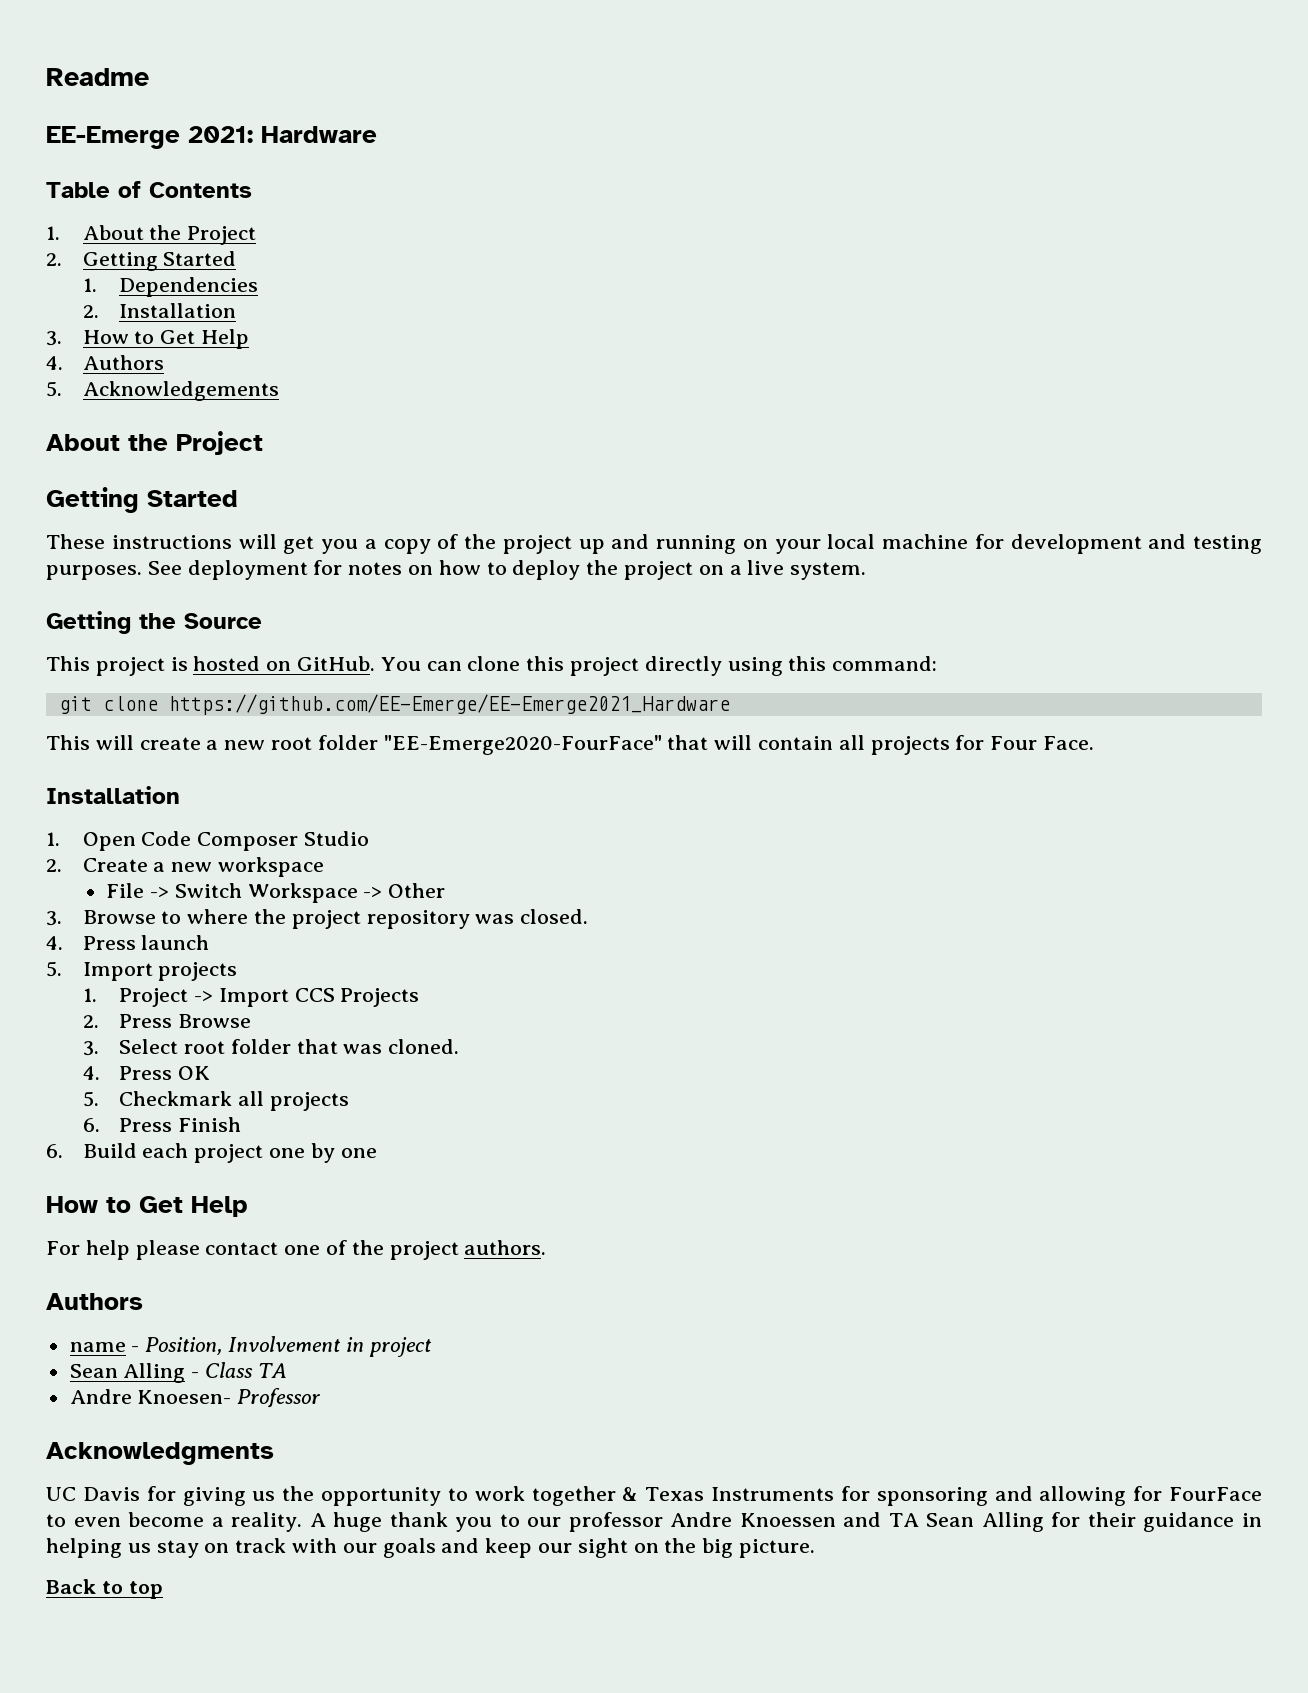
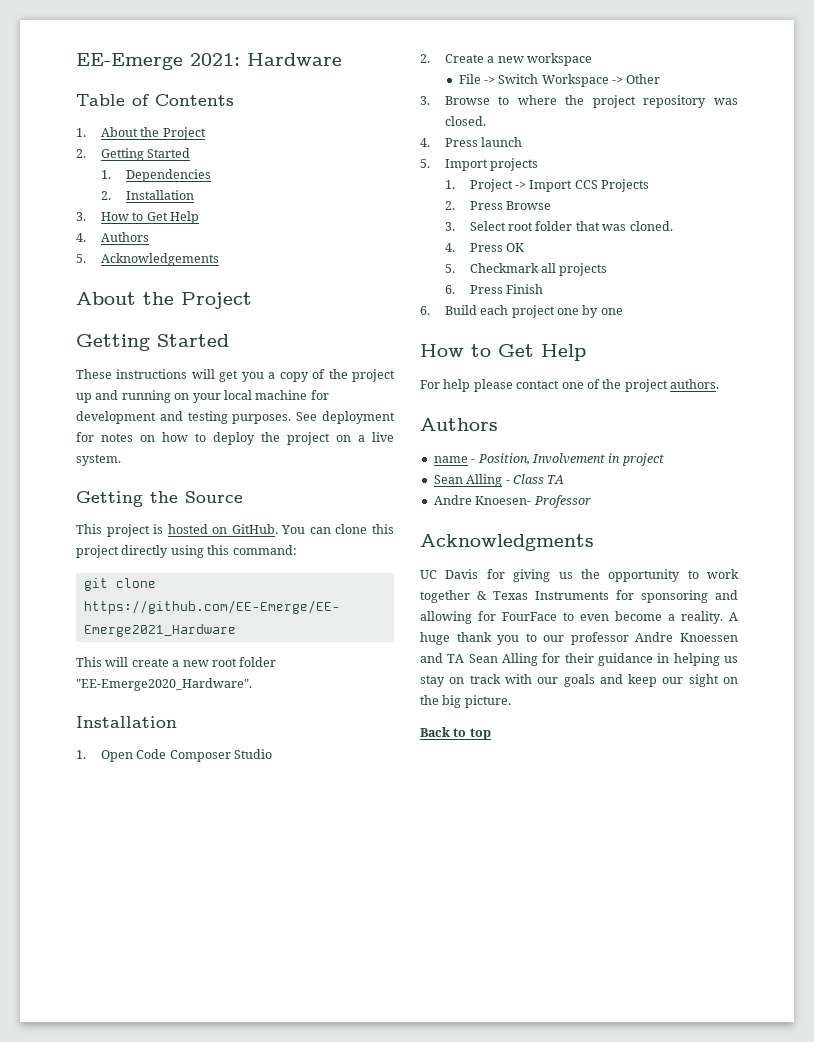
[46,68,149,86] Readme // -> (76, 61) none
[383,735,1095,755] "EE-Emerge2020-FourFace" that will contain all projects for Four Face. -> [76,678,252,691] "EE-Emerge2020_Hardware".

